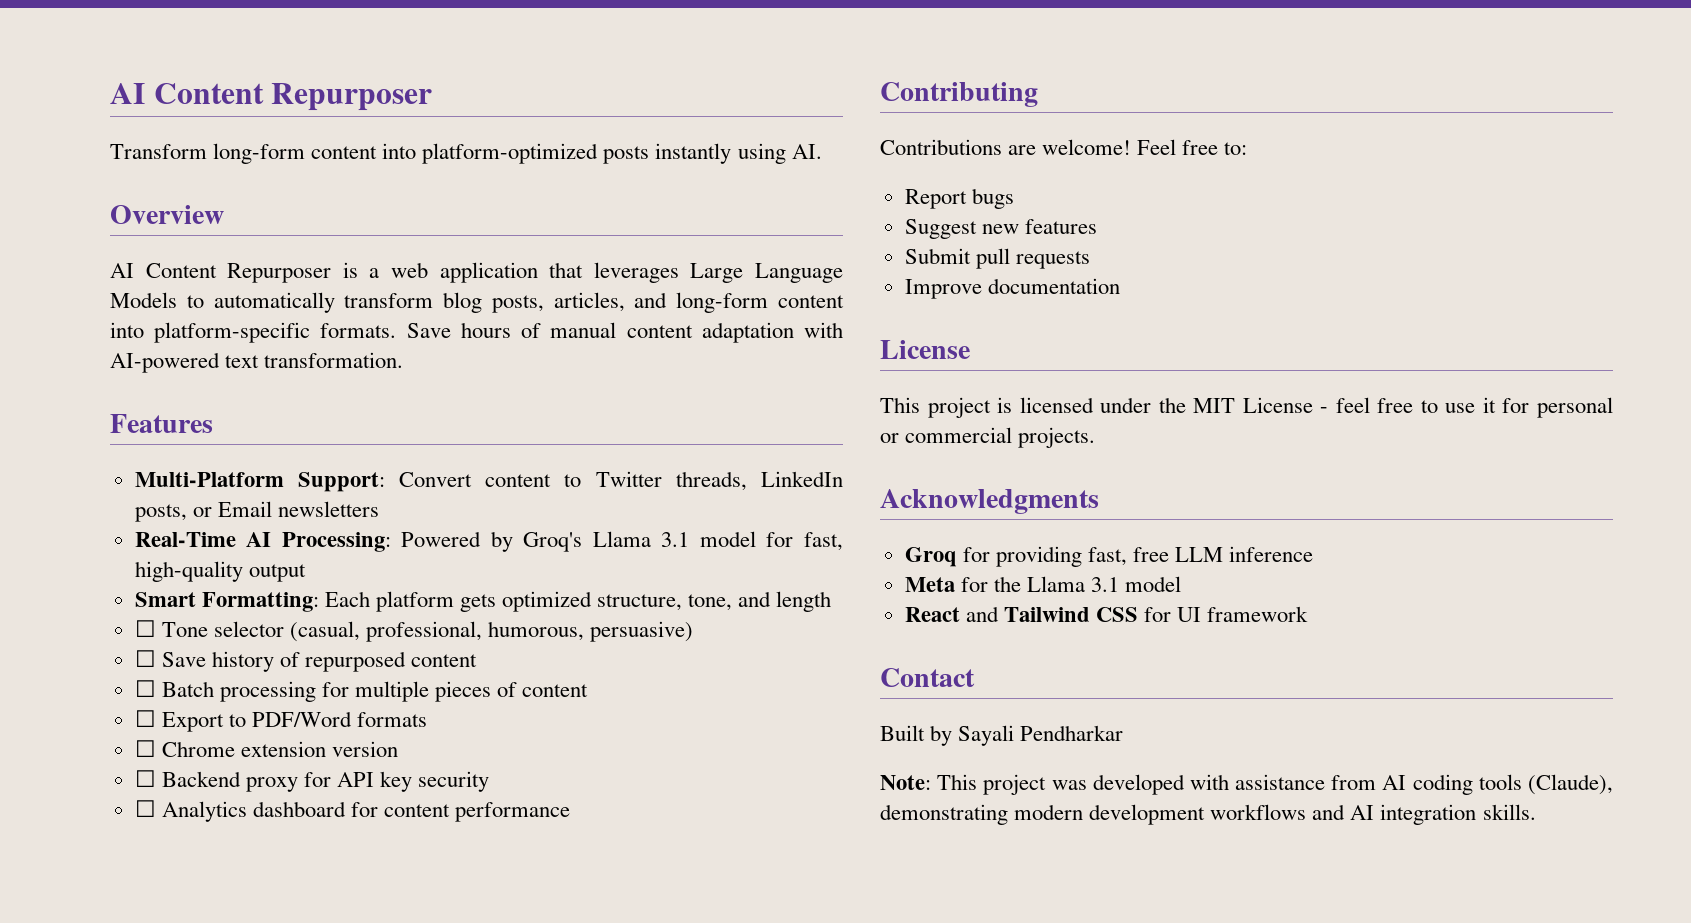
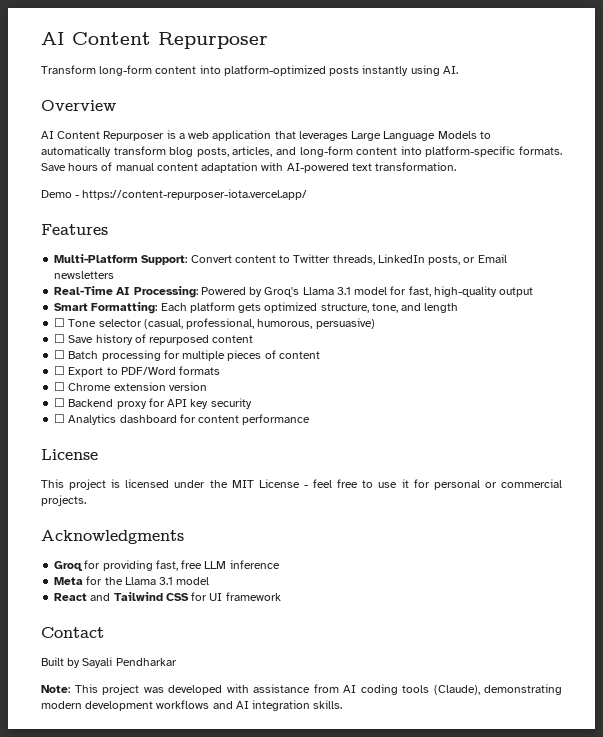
(404, 360) none -> [41,189,308,200] // Demo - https://content-repurposer-iota.vercel.app/
[880,82,1038,107] [880,139,1248,155] [904,188,1014,209] [904,219,1097,239] [904,248,1090,269] [904,278,1120,299] // Contributing // Contributions are welcome! Feel free to: // Report bugs // Suggest new features // Submit pull requests // Improve documentation -> (311, 419) none

